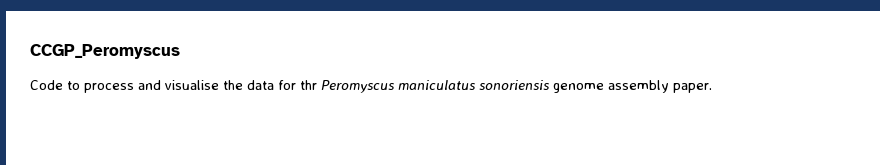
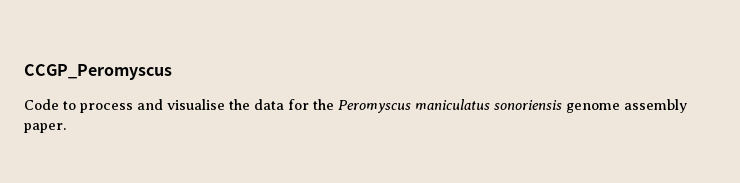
[300,80,317,90] thr -> [313,99,334,110] the

